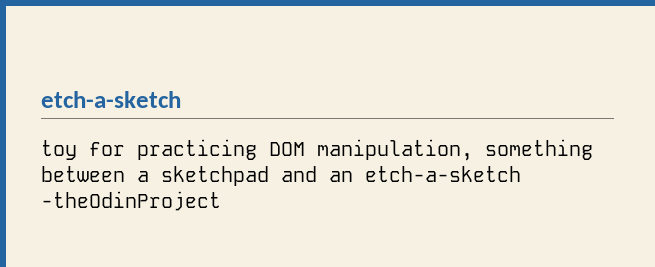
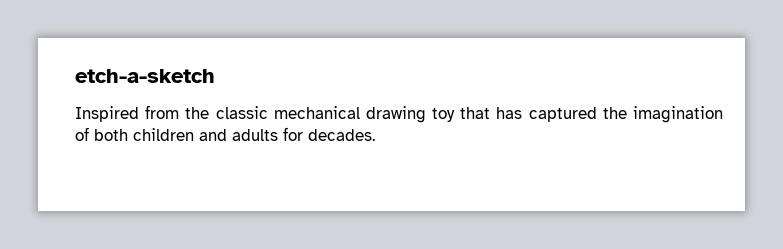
[41,139,593,161] [41,166,521,186] [41,191,221,211] toy for practicing DOM manipulation, something between a sketchpad and an etch-a-sketch -theOdinProject -> [75,105,723,123] [75,127,375,141] Inspired from the classic mechanical drawing toy that has captured the imagination of both children and adults for decades.

